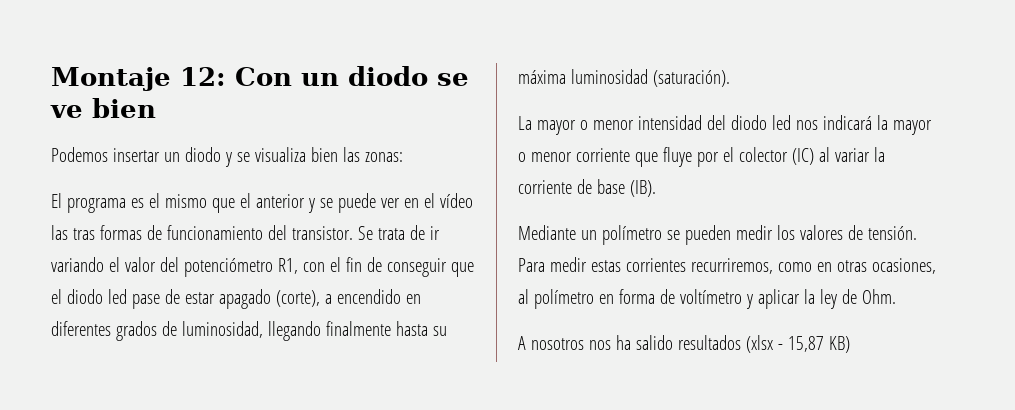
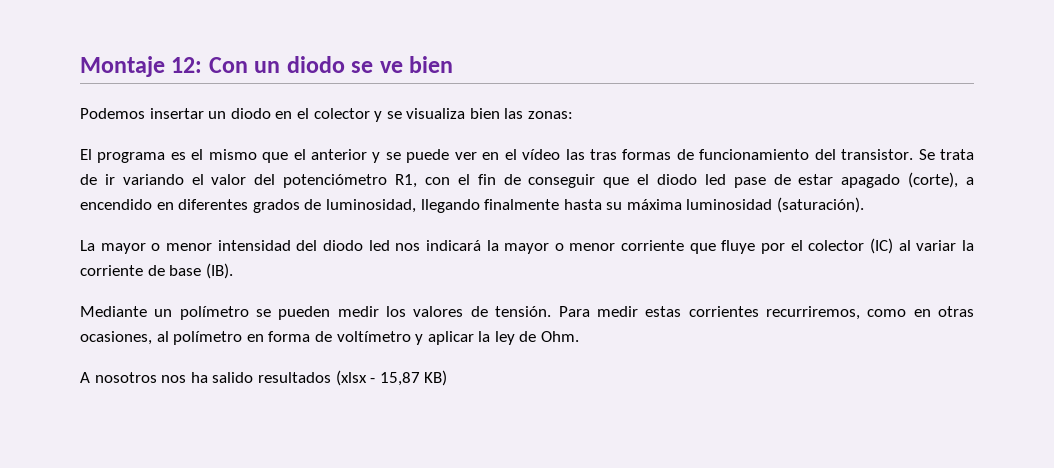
(221, 154) none -> [275,108,370,119] en el colector

